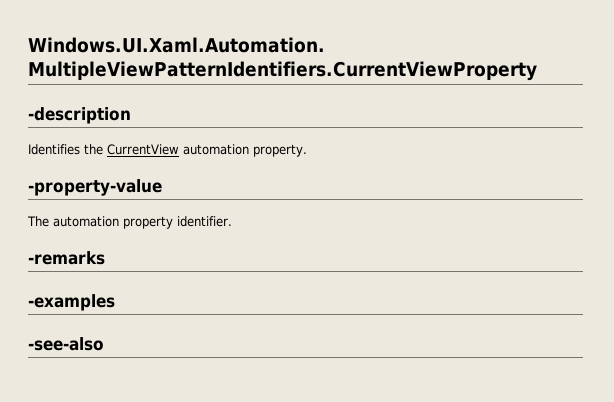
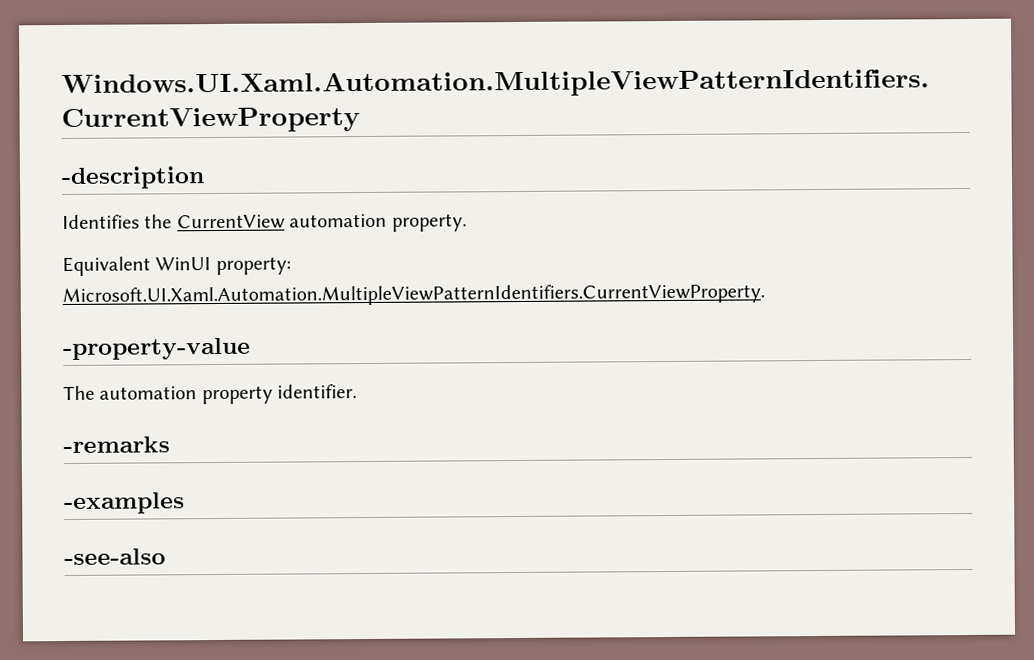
(307, 150) none -> [62,256,291,277] [62,283,765,308] // Equivalent WinUI property: Microsoft.UI.Xaml.Automation.MultipleViewPatternIdentifiers.CurrentViewProperty.

